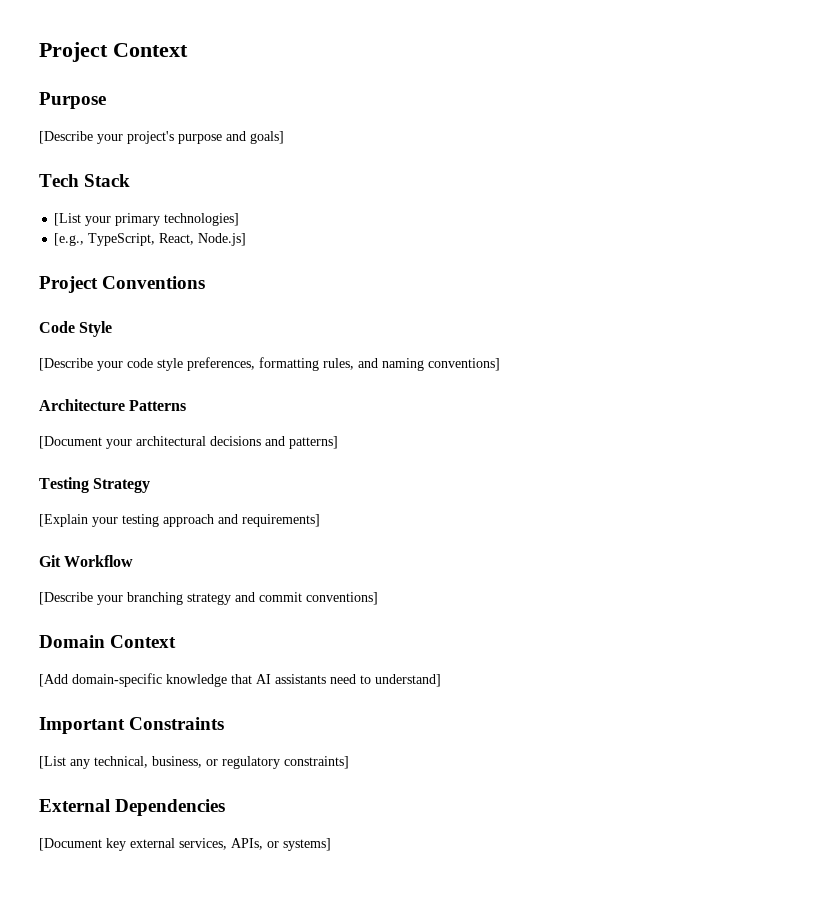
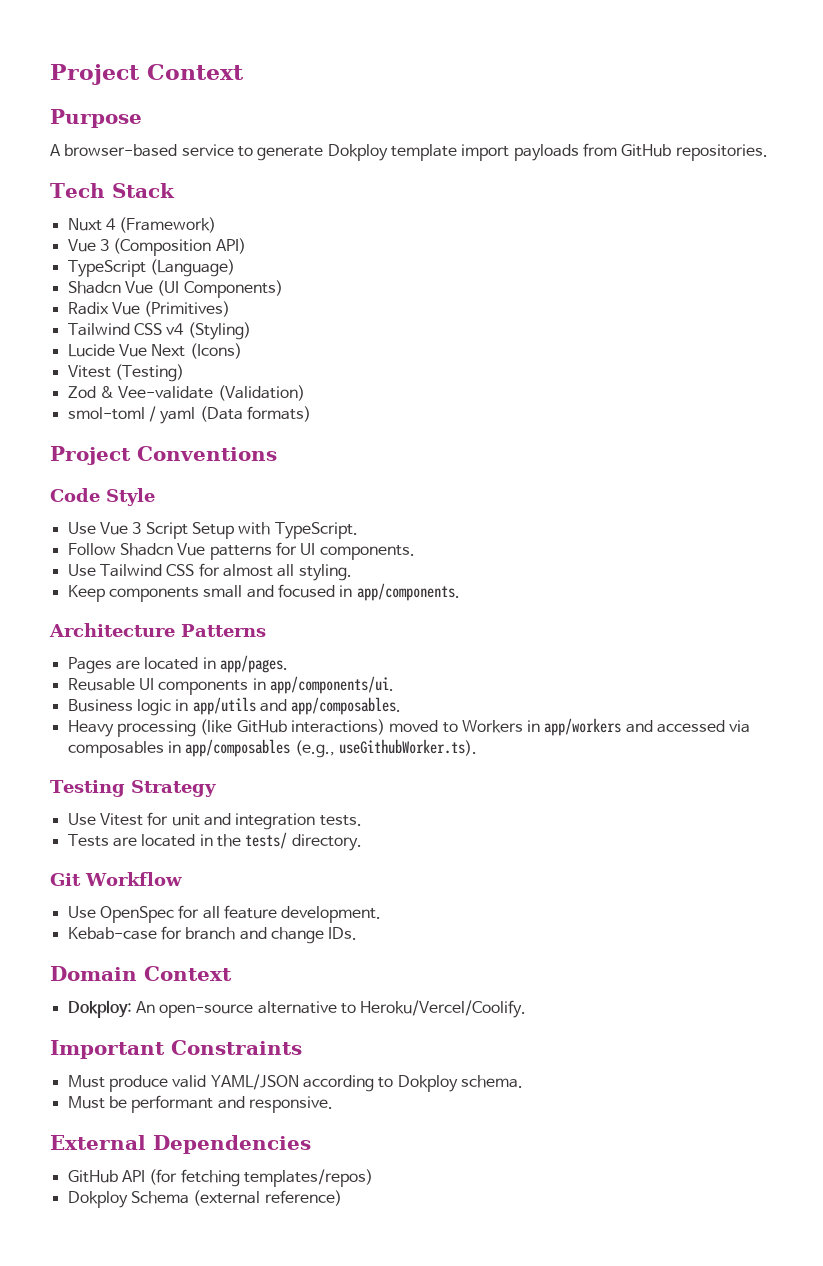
[39,131,284,144] [39,174,131,187] [54,213,240,226] [54,233,247,246] [39,276,206,293] [39,321,113,337] [39,357,500,371] [39,399,187,411] [39,436,338,449] [39,477,151,493] [39,514,320,527] [39,555,134,567] [39,592,378,605] [39,635,177,648] [39,673,441,687] [39,717,225,734] [39,756,349,769] [39,799,226,816] [39,838,331,851] [Describe your project's purpose and goals] // Tech Stack // [List your primary technologies] // [e.g., TypeScript, React, Node.js] // Project Conventions // Code Style // [Describe your code style preferences, formatting rules, and naming conventions] // Architecture Patterns // [Document your architectural decisions and patterns] // Testing Strategy // [Explain your testing approach and requirements] // Git Workflow // [Describe your branching strategy and commit conventions] // Domain Context // [Add domain-specific knowledge that AI assistants need to understand] // Important Constraints // [List any technical, business, or regulatory constraints] // External Dependencies // [Document key external services, APIs, or systems] -> [50,143,768,161] [50,183,175,198] [67,217,217,233] [67,238,246,256] [67,259,235,277] [67,280,283,298] [67,301,231,317] [67,322,251,340] [67,343,242,359] [67,364,184,382] [67,385,305,401] [67,406,311,424] [50,446,277,465] [50,488,155,506] [67,522,358,539] [67,542,415,560] [67,563,352,581] [67,583,460,602] [49,623,266,637] [67,655,288,674] [67,676,394,695] [67,697,402,716] [67,718,751,737] [67,739,477,758] [50,780,216,797] [67,812,362,830] [67,832,362,851] [50,872,182,886] [67,905,382,923] [67,926,358,944] [50,966,232,981] [67,1000,527,1018] [50,1040,302,1059] [67,1074,523,1092] [67,1095,333,1113] [50,1135,311,1154] [67,1169,373,1187] [67,1190,342,1208] A browser-based service to generate Dokploy template import payloads from GitHub repositories. // Tech Stack // Nuxt 4 (Framework) // Vue 3 (Composition API) // TypeScript (Language) // Shadcn Vue (UI Components) // Radix Vue (Primitives) // Tailwind CSS v4 (Styling) // Lucide Vue Next (Icons) // Vitest (Testing) // Zod & Vee-validate (Validation) // smol-toml / yaml (Data formats) // Project Conventions // Code Style // Use Vue 3 Script Setup with TypeScript. // Follow Shadcn Vue patterns for UI components. // Use Tailwind CSS for almost all styling. // Keep components small and focused in app/components. // Architecture Patterns // Pages are located in app/pages. // Reusable UI components in app/components/ui. // Business logic in app/utils and app/composables. // Heavy processing (like GitHub interactions) moved to Workers in app/workers and accessed via composables in app/composables (e.g., useGithubWorker.ts). // Testing Strategy // Use Vitest for unit and integration tests. // Tests are located in the tests/ directory. // Git Workflow // Use OpenSpec for all feature development. // Kebab-case for branch and change IDs. // Domain Context // Dokploy: An open-source alternative to Heroku/Vercel/Coolify. // Important Constraints // Must produce valid YAML/JSON according to Dokploy schema. // Must be performant and responsive. // External Dependencies // GitHub API (for fetching templates/repos) // Dokploy Schema (external reference)

